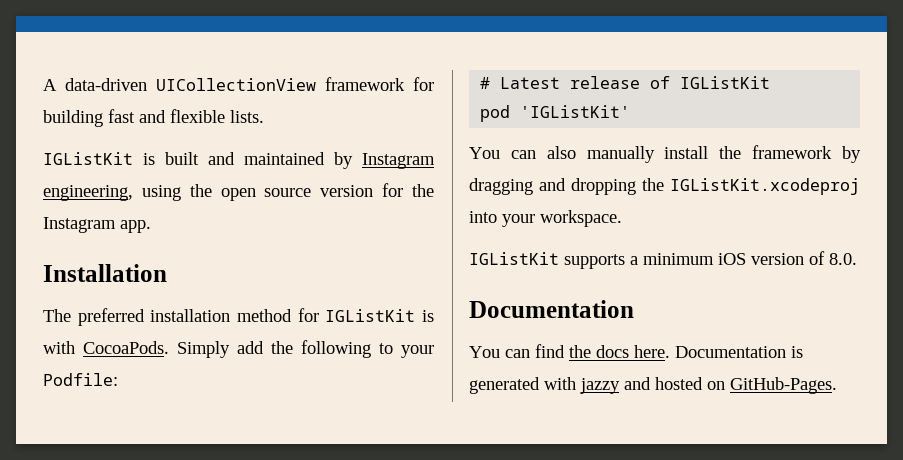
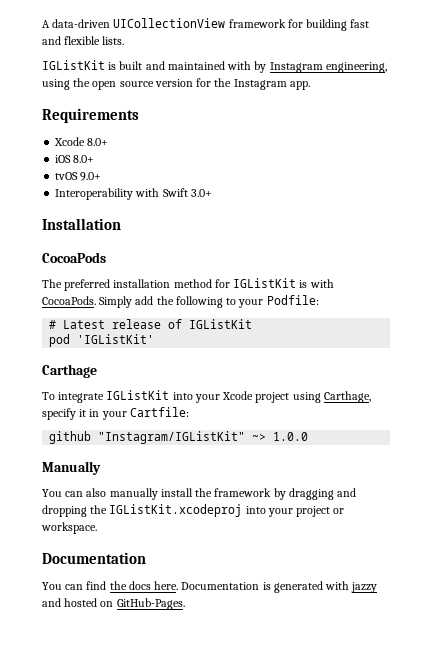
(325, 158) none -> [227,61,252,70] with
(151, 226) none -> [42,108,139,123] [54,137,109,146] [55,155,95,163] [55,172,102,181] [55,188,212,200] // Requirements // Xcode 8.0+ // iOS 8.0+ // tvOS 9.0+ // Interoperability with Swift 3.0+
(167, 273) none -> [42,252,106,263] // CocoaPods
(631, 111) none -> [42,364,97,378] [42,390,371,403] [42,407,189,420] [49,431,309,444] [42,461,101,475] // Carthage // To integrate IGListKit into your Xcode project using Carthage, specify it in your Cartfile: // github "Instagram/IGListKit" ~> 1.0.0 // Manually
(535, 220) none -> [296,506,345,517] project or
[469,251,857,269] // IGListKit supports a minimum iOS version of 8.0. -> (97, 528) none

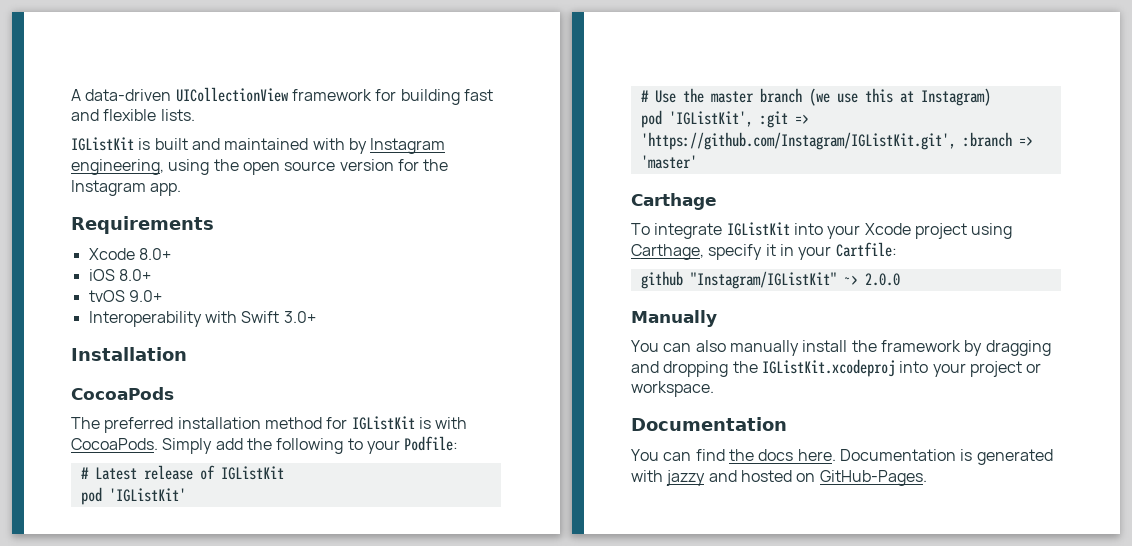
(155, 339) none -> [640,88,991,106] [640,110,809,128] [640,132,1033,150] [640,155,697,169] // # Use the master branch (we use this at Instagram) // pod 'IGListKit', :git => 'https://github.com/Instagram/IGListKit.git', :branch => 'master'
[273,432,309,441] 1.0.0 -> [864,273,900,286] 2.0.0

